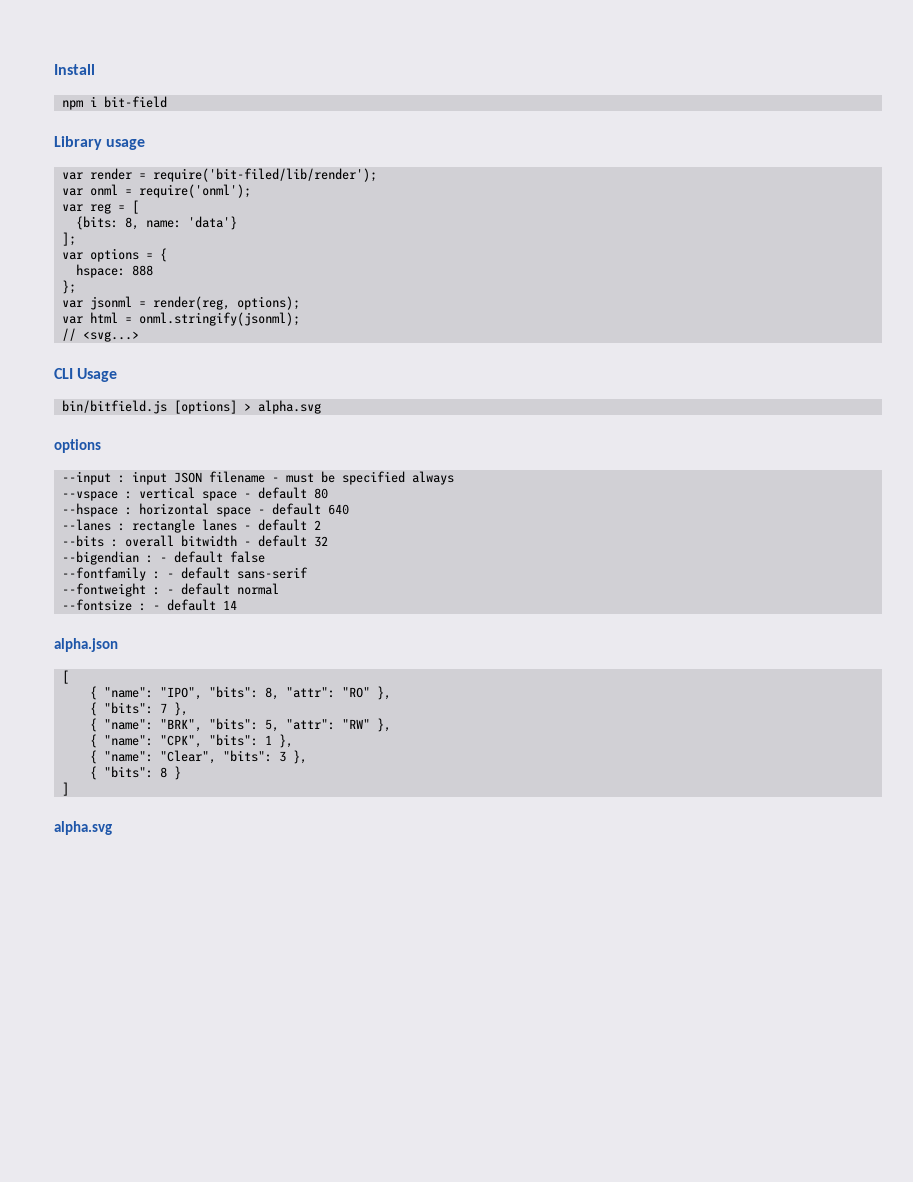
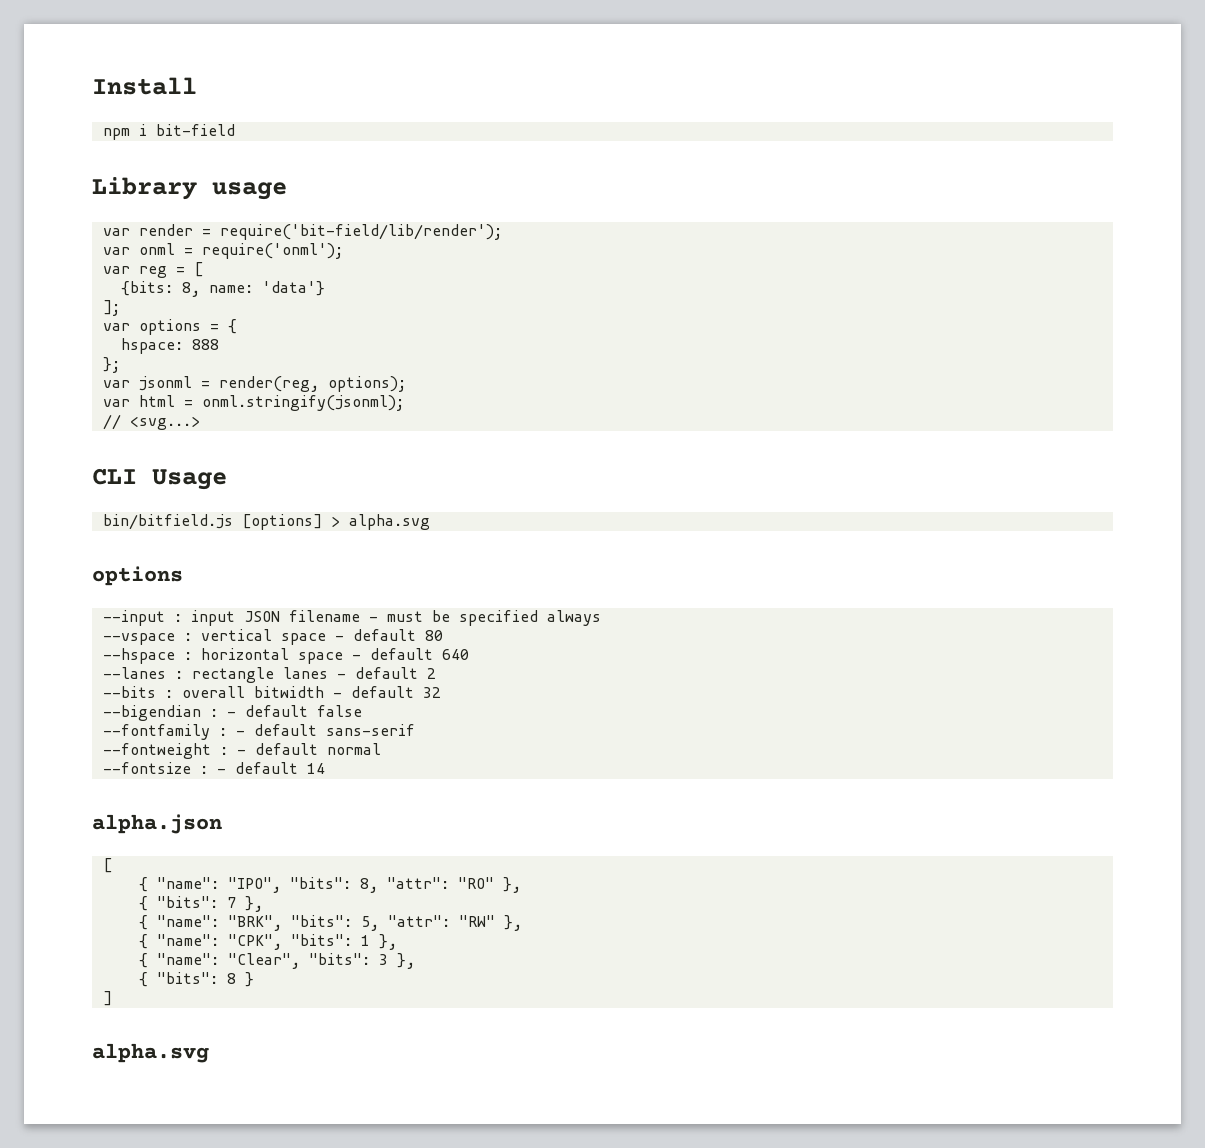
[153,168,378,182] require('bit-filed/lib/render'); -> [220,224,503,240] require('bit-field/lib/render');

